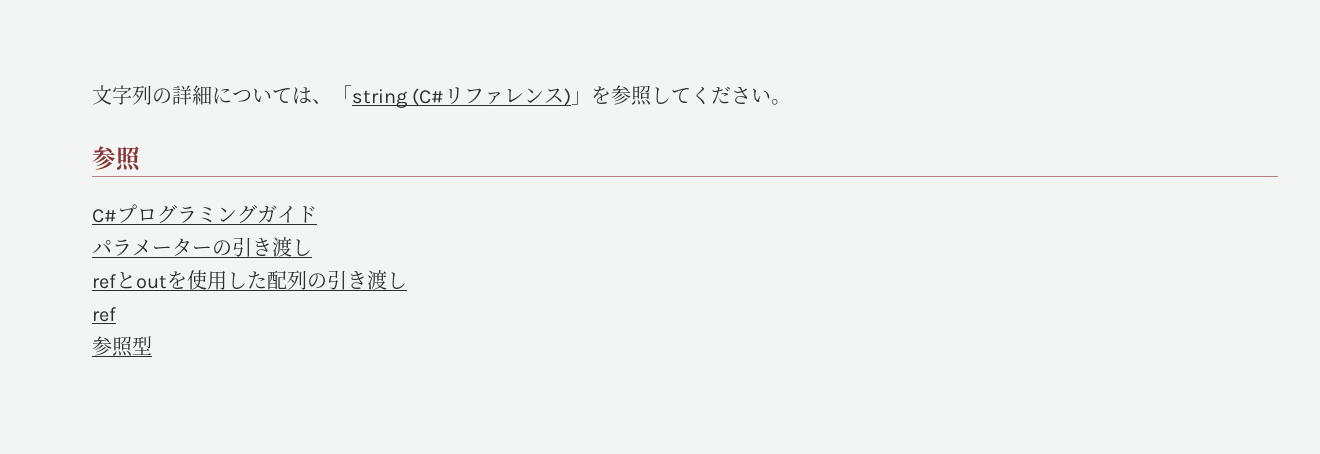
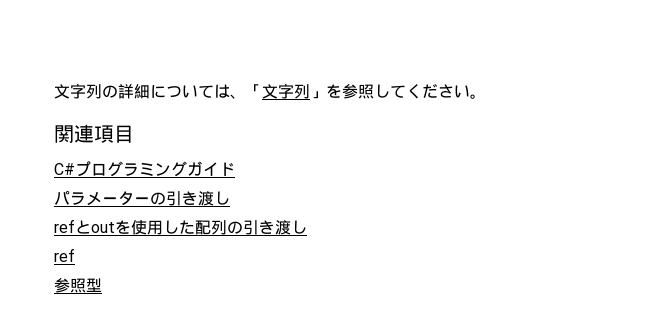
[352,87,572,108] string (C#リファレンス) -> [262,83,310,99] 文字列
[92,146,141,172] 参照 -> [54,124,134,143] 関連項目

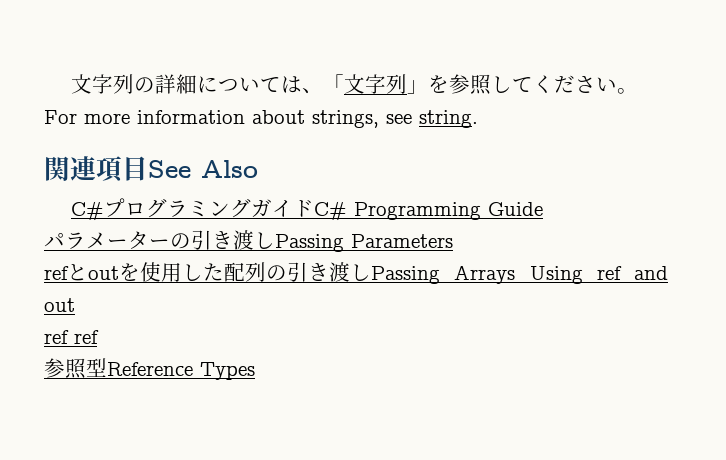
(486, 96) none -> [44,110,478,128] For more information about strings, see string.
(134, 134) none -> [148,160,258,178] See Also
(235, 169) none -> [313,201,543,221] C# Programming Guide
(230, 198) none -> [275,234,453,252] Passing Parameters
[54,248,75,262] // ref -> [371,265,668,284] [44,298,75,312] [44,330,99,344] Passing Arrays Using ref and out // ref ref
(102, 285) none -> [107,362,255,380] Reference Types

